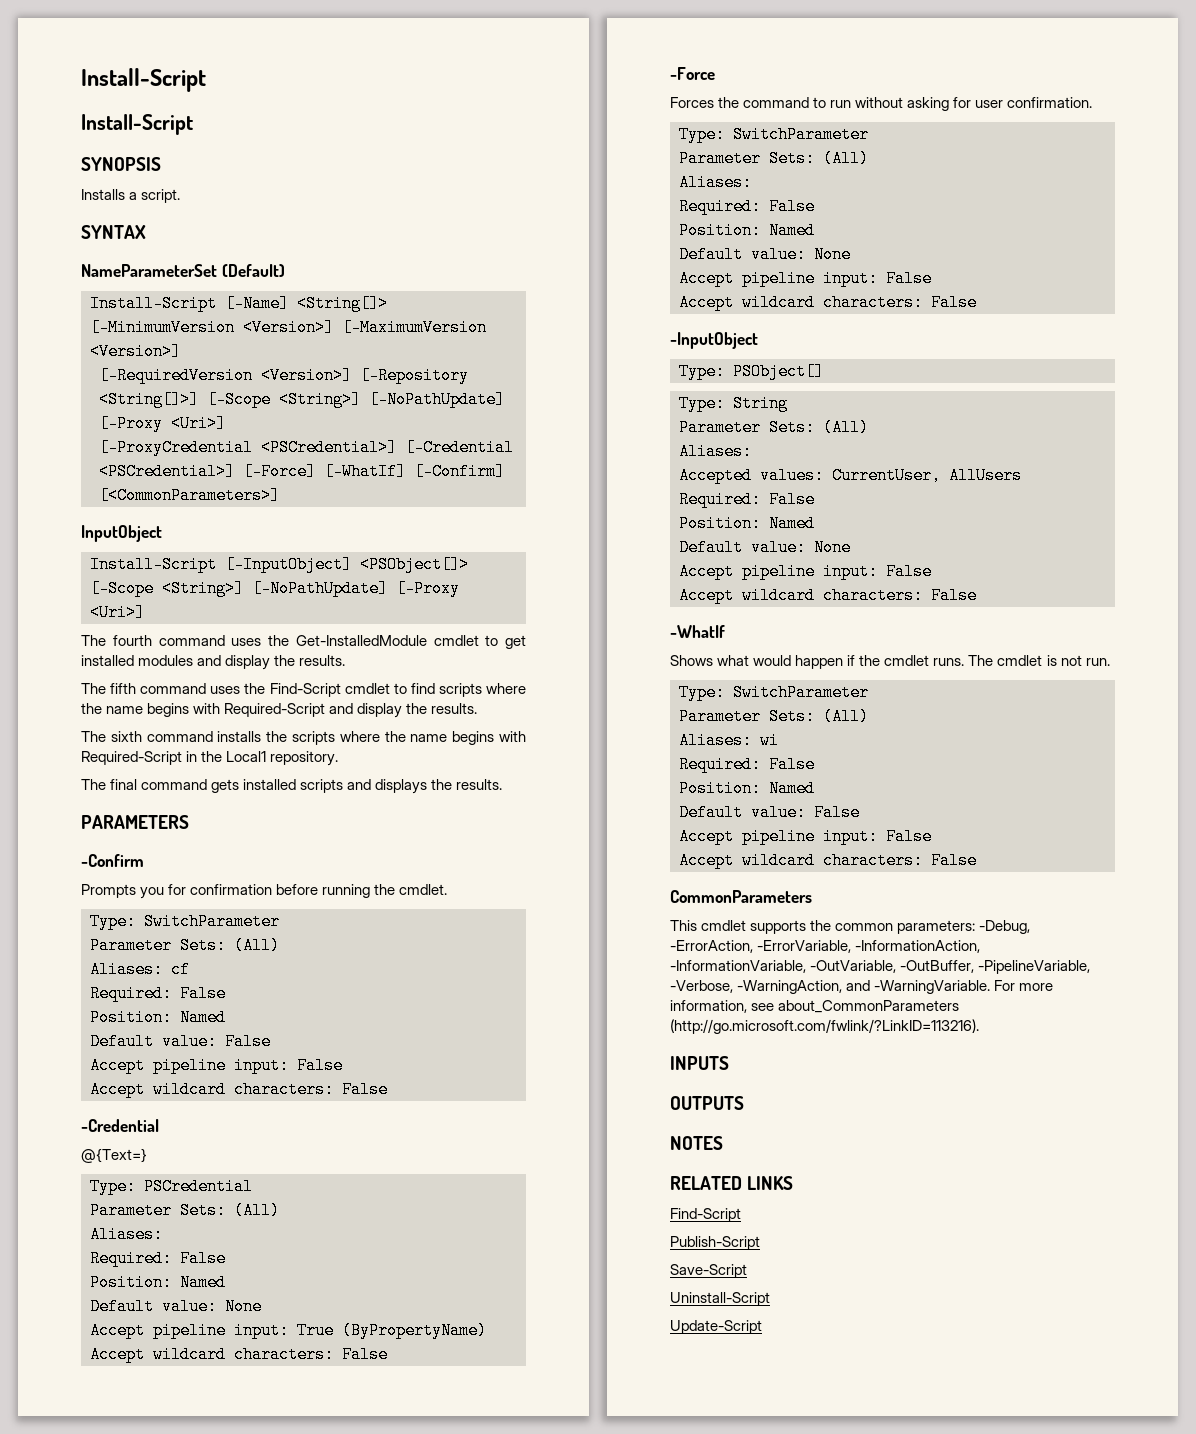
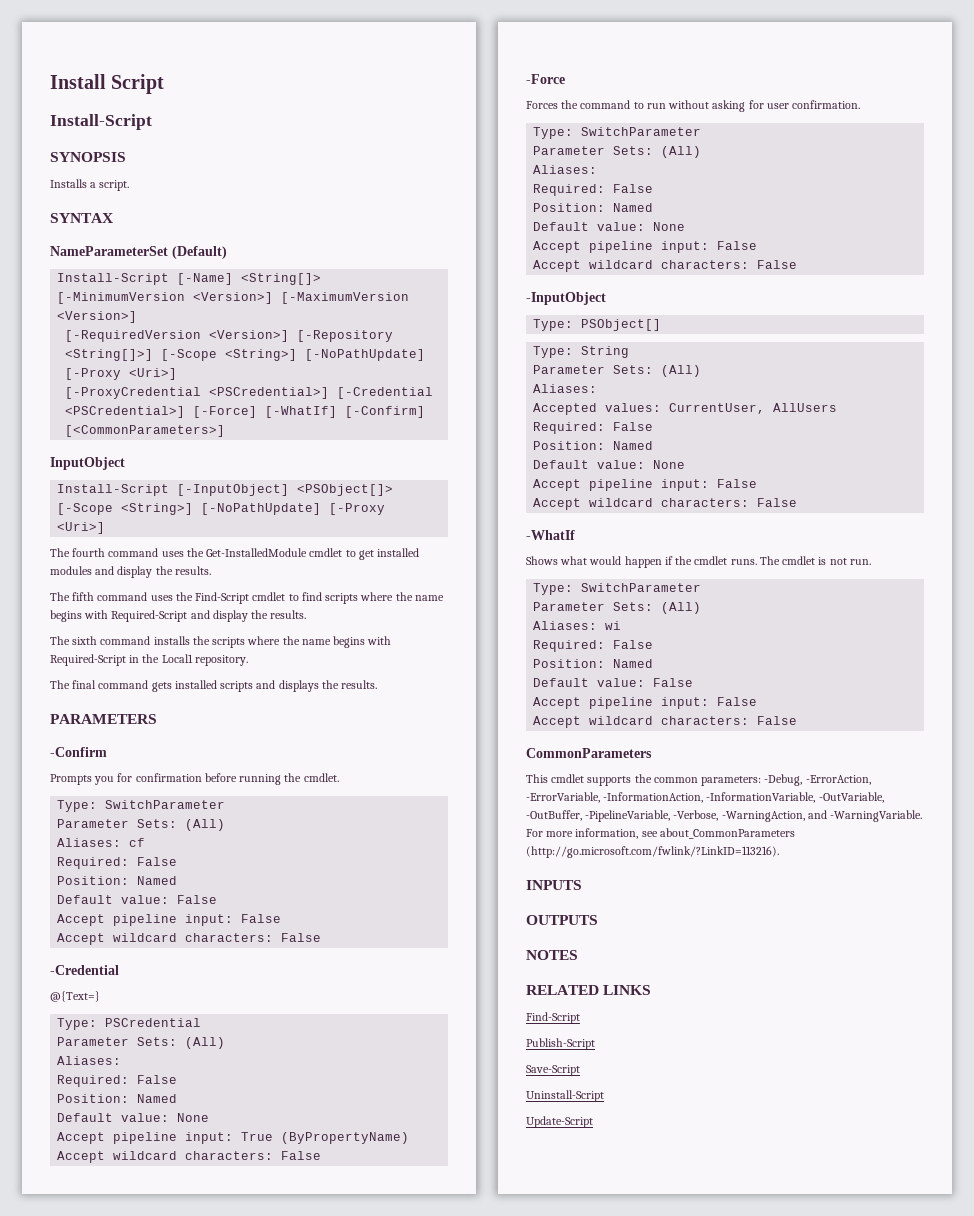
[81,68,206,92] Install-Script -> [50,74,165,94] Install Script

